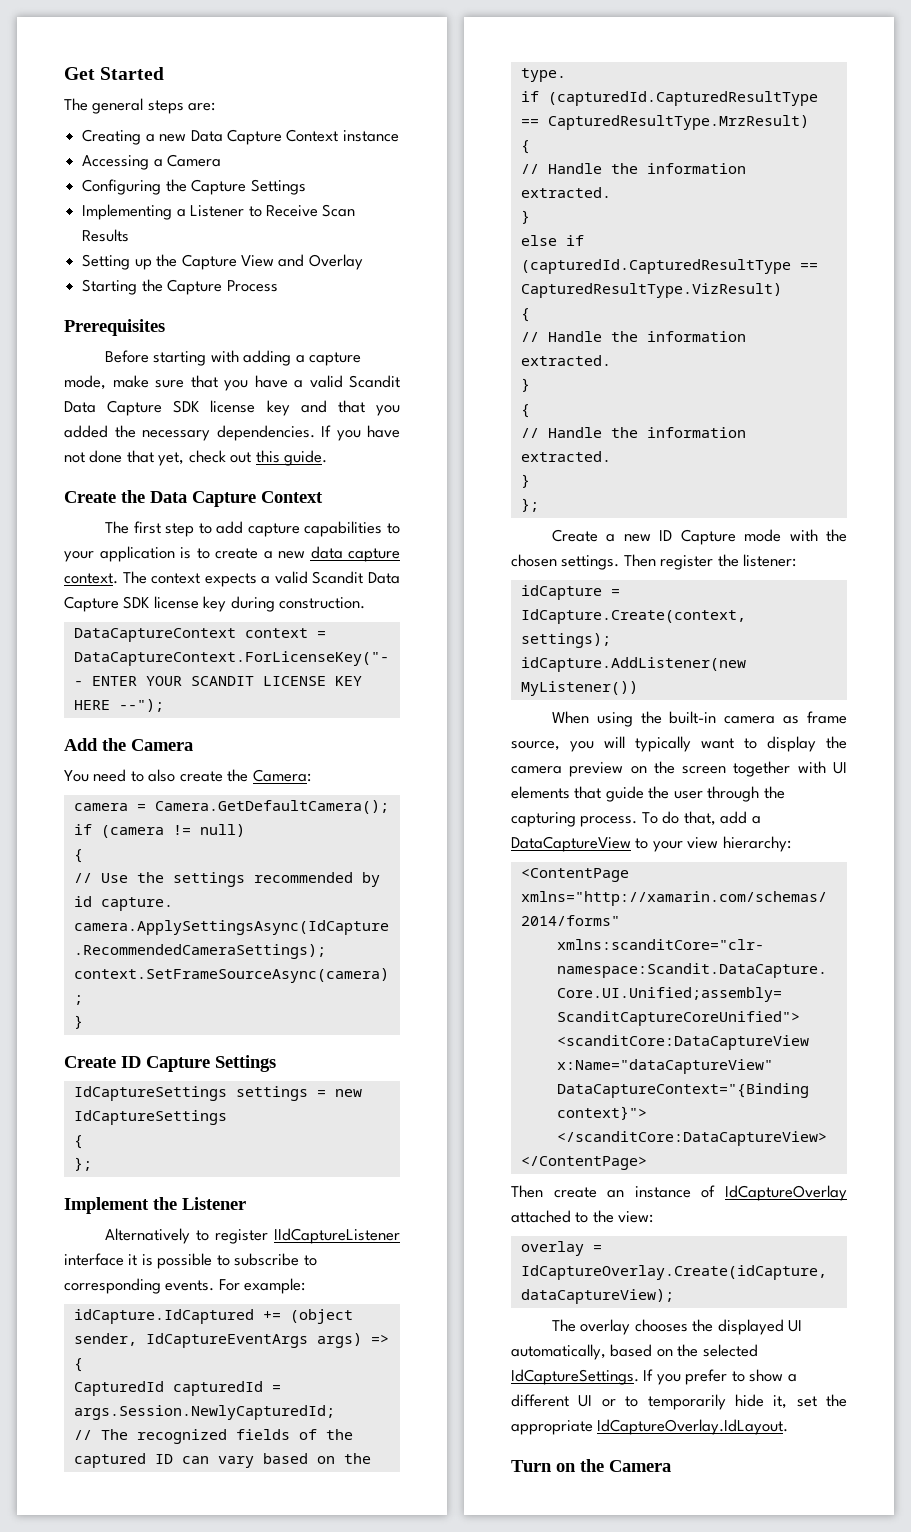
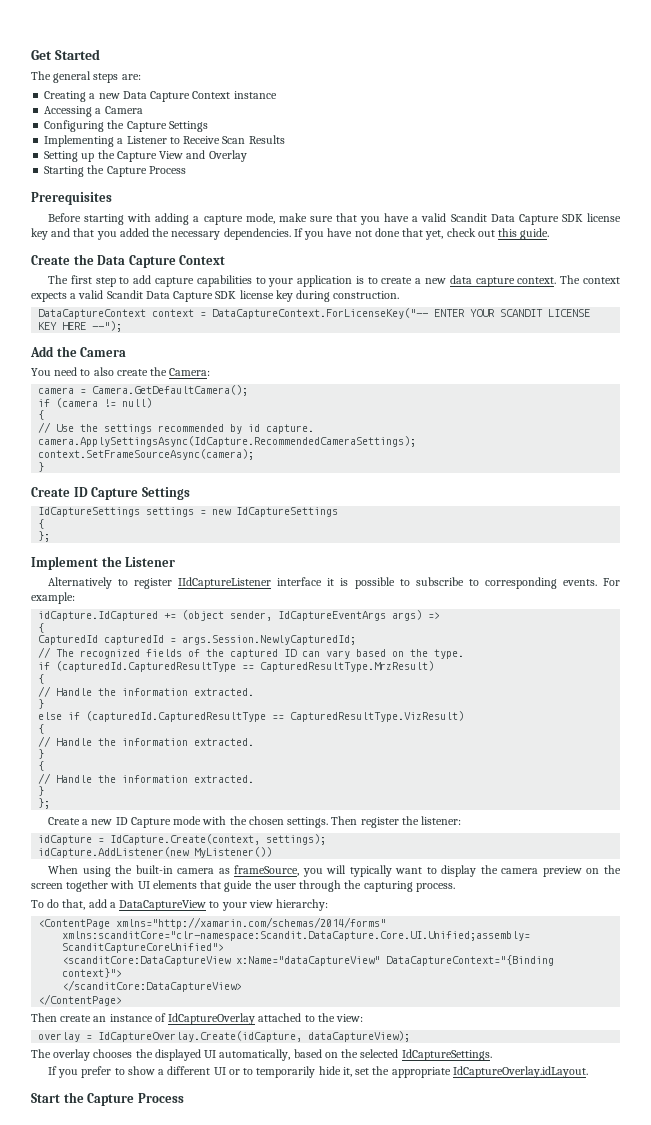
[807,711,847,724] [511,741,560,751] frame source, -> [234,865,300,876] frameSource,
(638, 821) none -> (455, 887) //
(639, 1377) none -> (492, 1055) //
[597,1419,789,1435] [511,1459,671,1472] IdCaptureOverlay.IdLayout. // Turn on the Camera -> [452,1066,588,1078] [31,1092,184,1106] IdCaptureOverlay.idLayout. // Start the Capture Process

